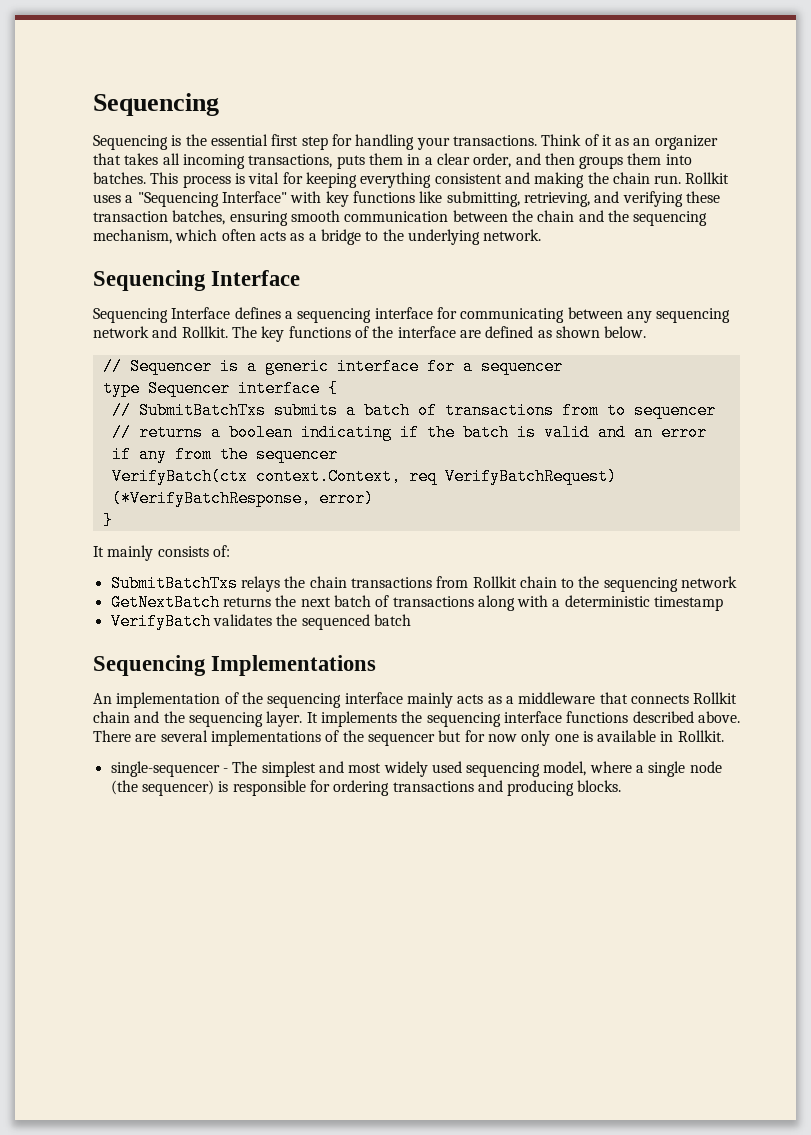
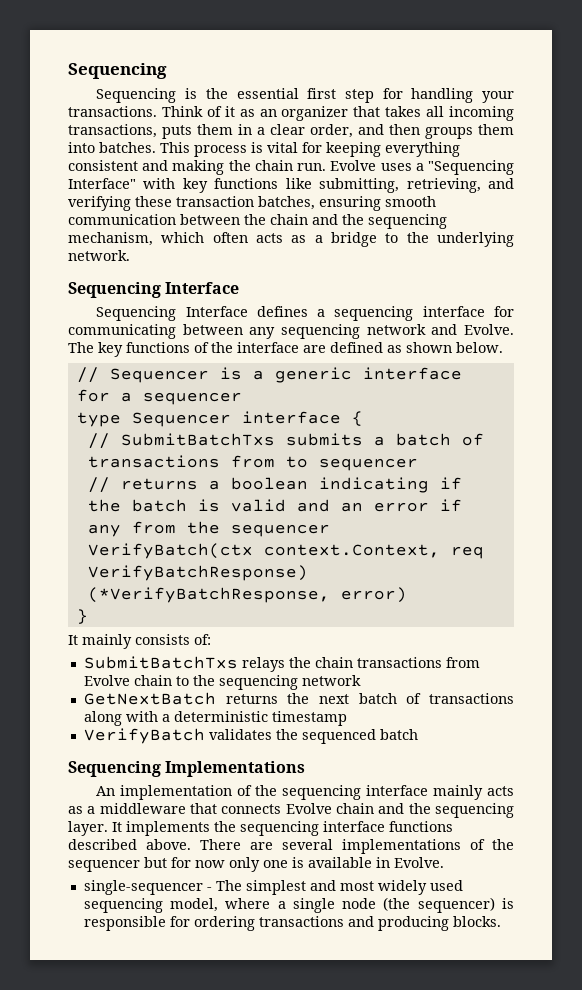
[685,172,730,184] Rollkit -> [330,160,377,171] Evolve
[181,326,228,338] Rollkit. -> [464,324,514,335] Evolve.
[444,468,617,485] VerifyBatchRequest) -> [87,565,308,581] VerifyBatchResponse)
[472,576,517,588] Rollkit -> [83,675,130,686] Evolve
[693,692,738,704] Rollkit -> [285,803,332,814] Evolve
[677,730,724,742] Rollkit. -> [394,857,444,868] Evolve.

